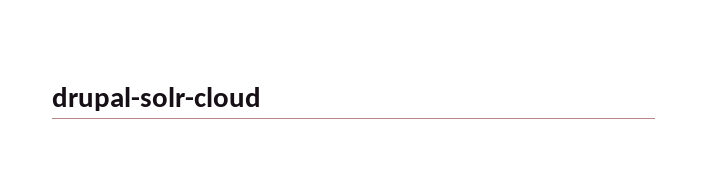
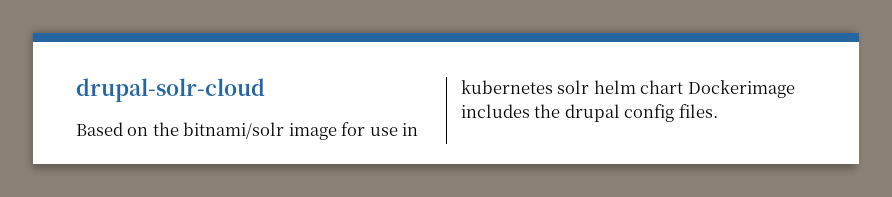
(261, 99) none -> [76,122,419,140] [461,80,795,98] [461,104,718,122] // Based on the bitnami/solr image for use in kubernetes solr helm chart Dockerimage includes the drupal config files.

